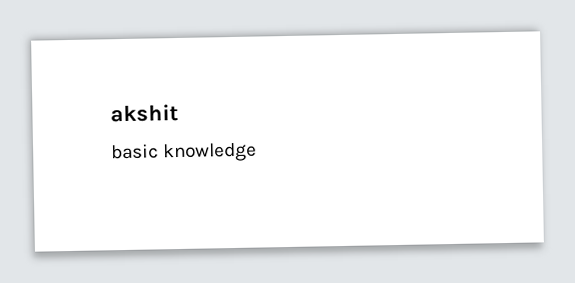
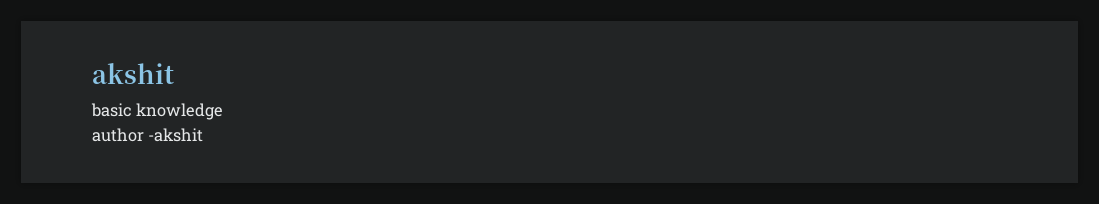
(258, 152) none -> [92,128,204,142] // author -akshit

